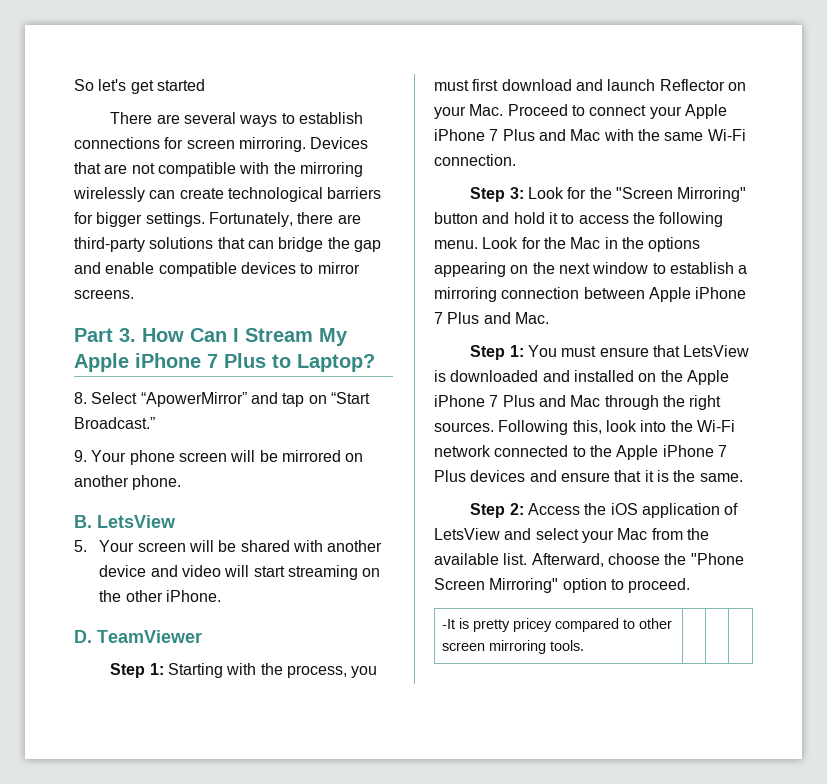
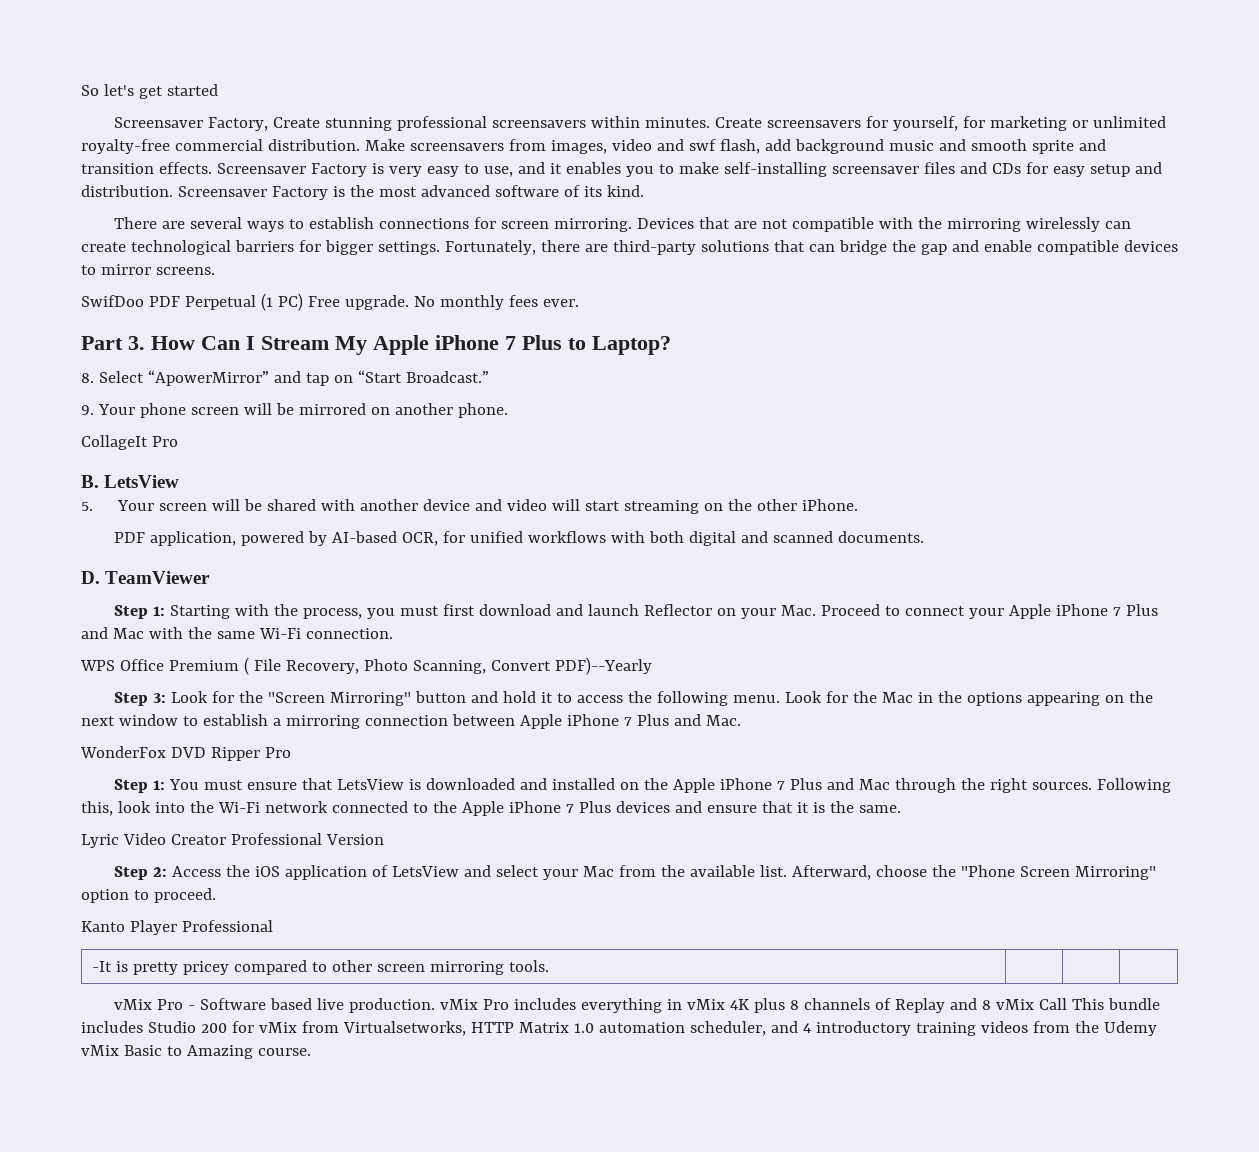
(205, 85) none -> [113,116,1166,131] [81,139,1106,154] [81,162,1162,177] [81,185,644,200] // Screensaver Factory, Create stunning professional screensavers within minutes. Create screensavers for yourself, for marketing or unlimited royalty-free commercial distribution. Make screensavers from images, video and swf flash, add background music and smooth sprite and transition effects. Screensaver Factory is very easy to use, and it enables you to make self-installing screensaver files and CDs for easy setup and distribution. Screensaver Factory is the most advanced software of its kind.
(134, 294) none -> [81,293,579,311] // SwifDoo PDF Perpetual (1 PC) Free upgrade. No monthly fees ever.
(182, 482) none -> [81,435,178,450] // CollageIt Pro
(221, 596) none -> [113,531,924,546] // PDF application, powered by AI-based OCR, for unified workflows with both digital and scanned documents.
(516, 160) none -> [80,657,652,675] // WPS Office Premium ( File Recovery, Photo Scanning, Convert PDF)--Yearly
(549, 318) none -> [80,746,291,761] // WonderFox DVD Ripper Pro
(743, 477) none -> [81,833,384,848] // Lyric Video Creator Professional Version
(691, 585) none -> [81,920,273,935] // Kanto Player Professional
(584, 645) none -> [113,998,1160,1013] [81,1021,1157,1036] [81,1045,311,1059] // vMix Pro - Software based live production. vMix Pro includes everything in vMix 4K plus 8 channels of Replay and 8 vMix Call This bundle includes Studio 200 for vMix from Virtualsetworks, HTTP Matrix 1.0 automation scheduler, and 4 introductory training videos from the Udemy vMix Basic to Amazing course.

